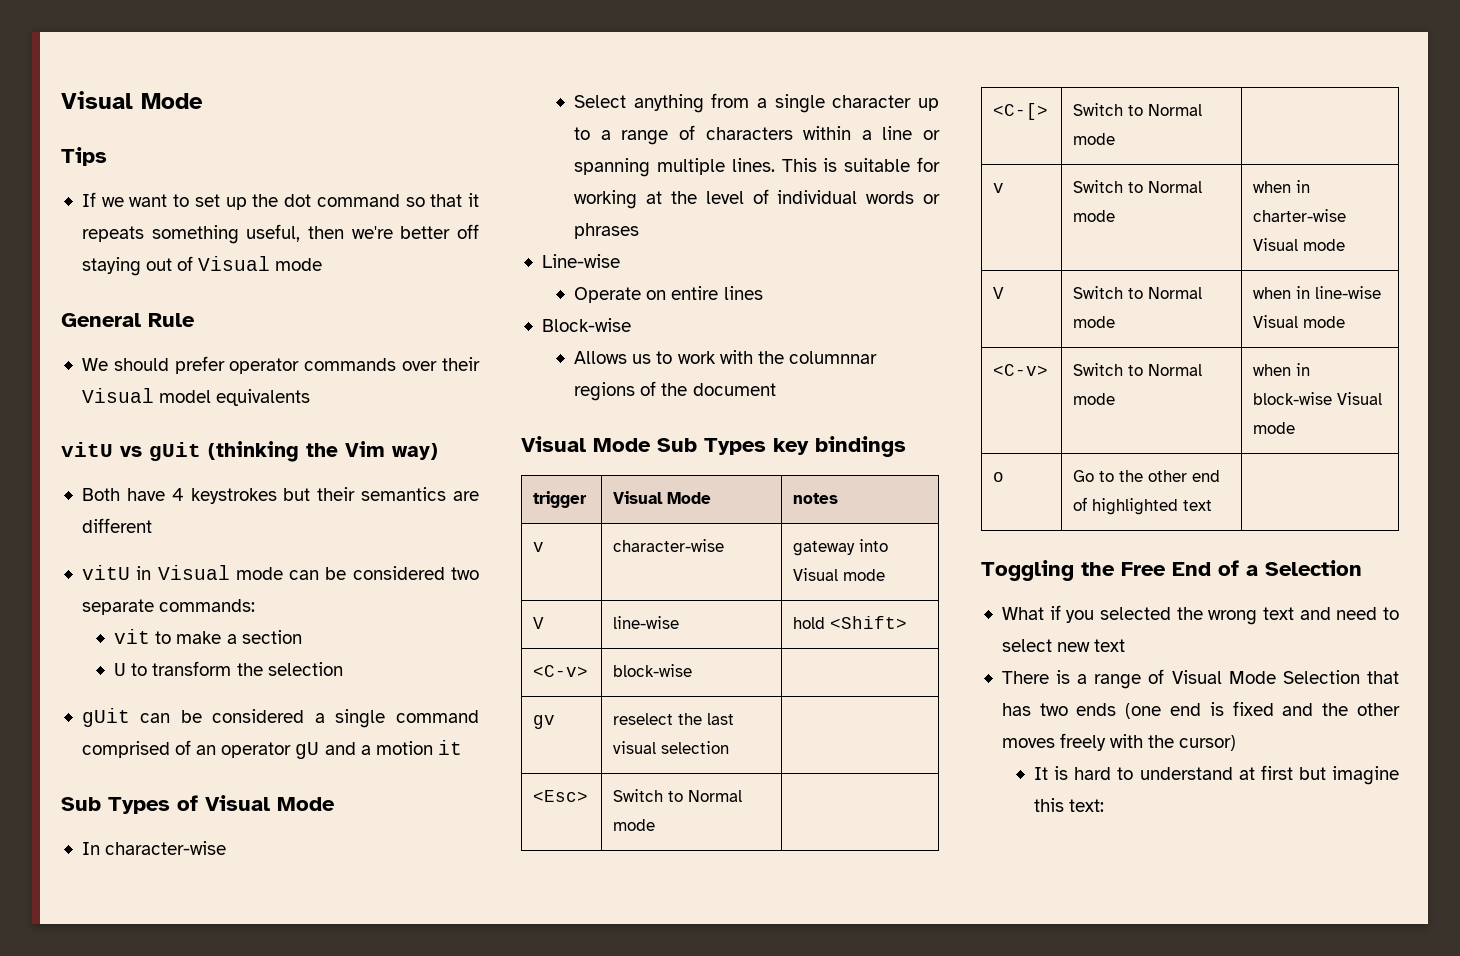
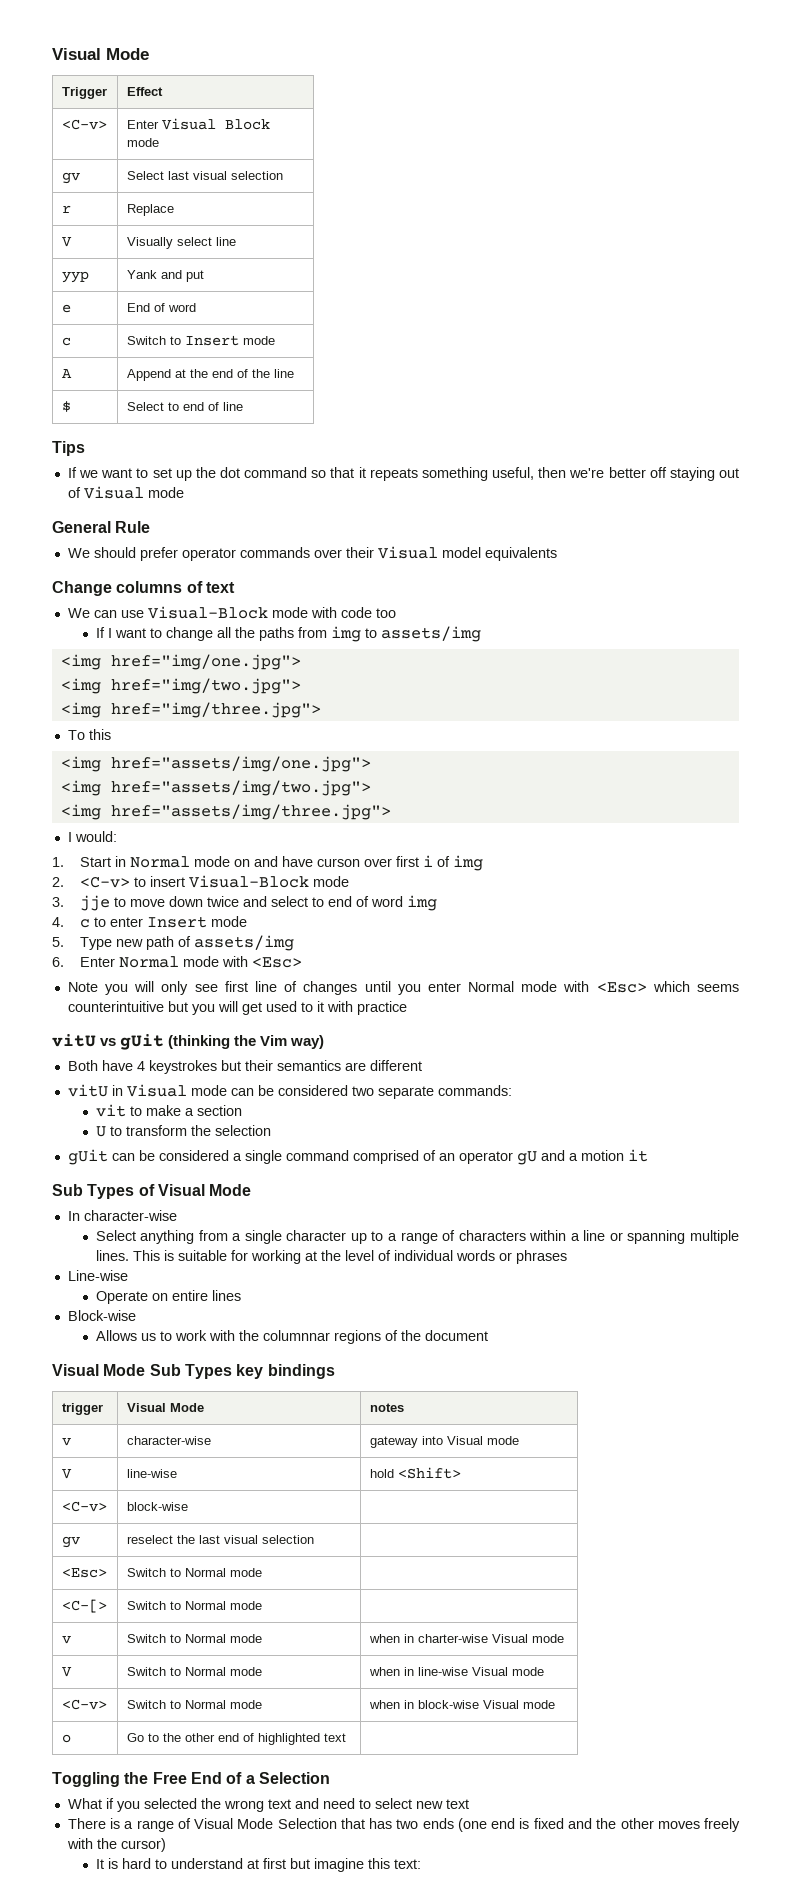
[61,91,203,109] Visual Mode -> [52,48,149,60] [61,87,107,99] [126,87,163,96] [61,119,107,130] [126,118,270,130] [126,138,159,147] [61,172,80,184] [126,171,283,180] [61,205,71,213] [126,204,174,216] [61,237,72,247] [126,237,236,249] [61,271,89,283] [126,270,204,282] [61,304,71,313] [126,303,196,312] [61,337,71,346] [126,335,275,346] [61,369,72,378] [126,369,294,381] [61,401,71,412] [126,402,243,411] Visual Mode // Trigger | Effect // <C-v> | Enter Visual Block mode // gv | Select last visual selection // r | Replace // V | Visually select line // yyp | Yank and put // e | End of word // c | Switch to Insert mode // A | Append at the end of the line // $ | Select to end of line
(311, 397) none -> [52,581,235,596] [67,606,396,619] [95,626,481,642] [60,654,301,670] [60,678,301,694] [60,702,321,718] [67,729,111,740] [60,756,371,772] [60,780,371,796] [60,804,391,820] [67,831,117,842] [52,855,483,871] [52,875,349,888] [52,895,437,911] [52,916,247,928] [52,935,294,951] [52,956,302,968] [67,981,739,995] [67,1001,407,1015] // Change columns of text // We can use Visual-Block mode with code too // If I want to change all the paths from img to assets/img // <img href="img/one.jpg"> // <img href="img/two.jpg"> // <img href="img/three.jpg"> // To this // <img href="assets/img/one.jpg"> // <img href="assets/img/two.jpg"> // <img href="assets/img/three.jpg"> // I would: // 1. Start in Normal mode on and have curson over first i of img // 2. <C-v> to insert Visual-Block mode // 3. jje to move down twice and select to end of word img // 4. c to enter Insert mode // 5. Type new path of assets/img // 6. Enter Normal mode with <Esc> // Note you will only see first line of changes until you enter Normal mode with <Esc> which seems counterintuitive but you will get used to it with practice

